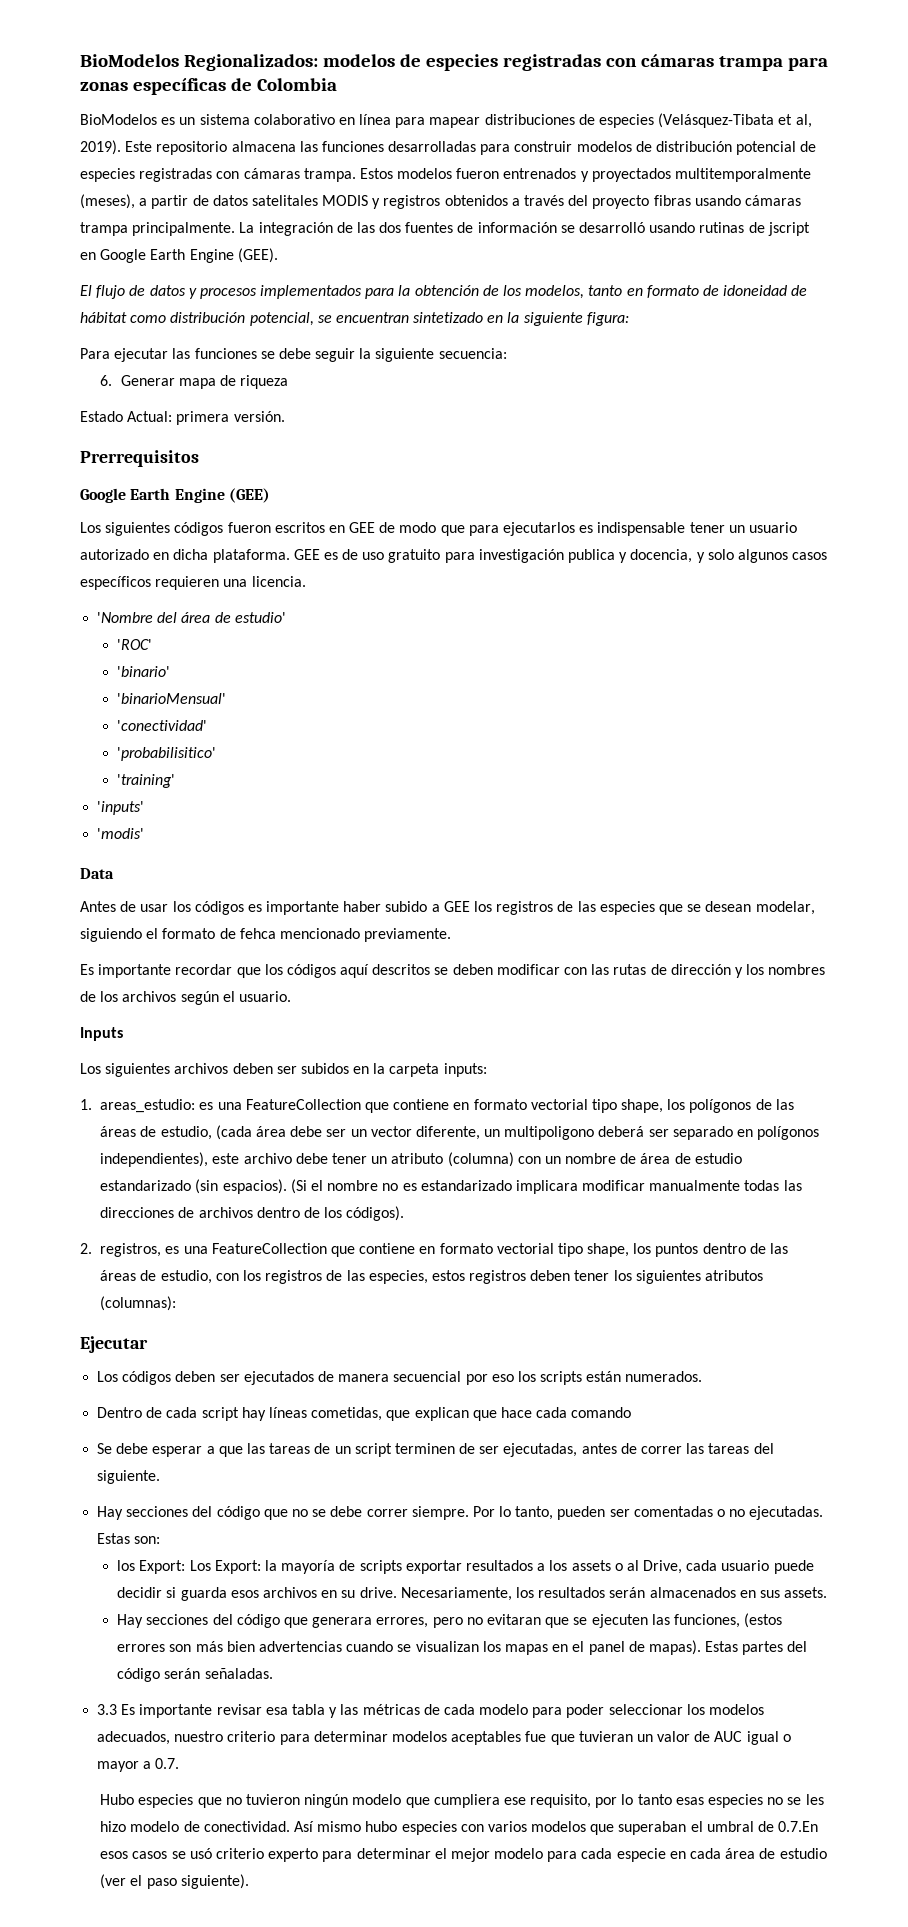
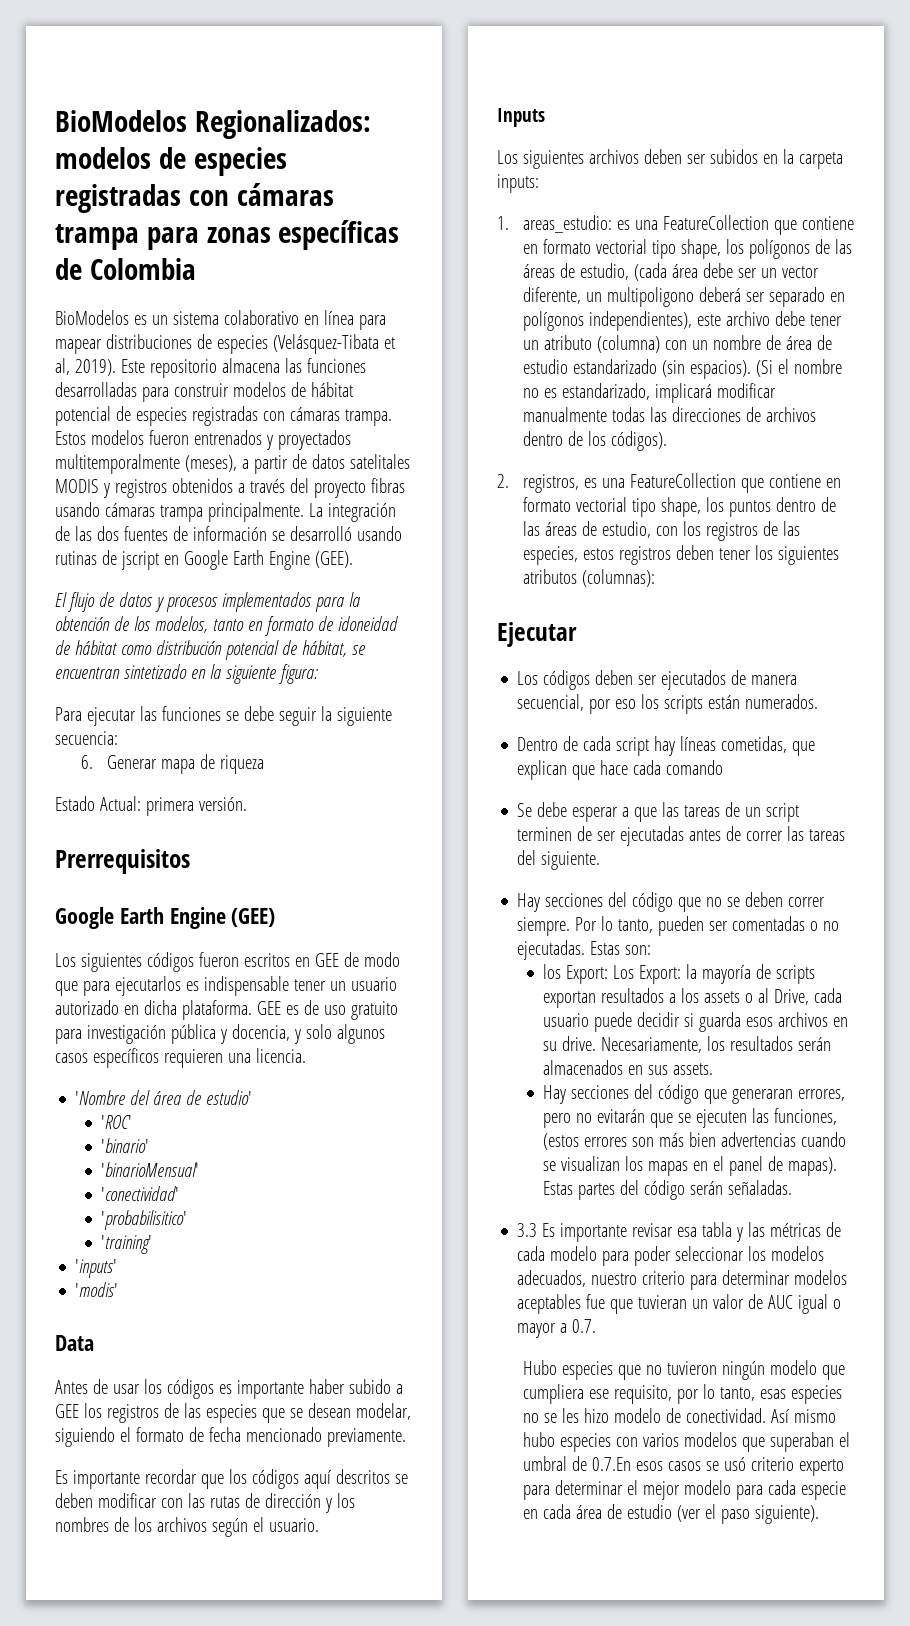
[656,141,733,152] distribución -> [310,382,353,397] hábitat
[249,312,314,326] potencial, -> [224,640,347,660] potencial de hábitat,
[568,549,616,563] publica -> [170,1024,216,1044] pública
[239,928,276,939] fehca -> [208,1427,241,1442] fecha
[420,1180,578,1194] estandarizado implicara -> [561,383,712,403] estandarizado, implicará
[393,1371,462,1382] secuencial -> [517,694,585,711] secuencial,
[503,1443,578,1457] ejecutadas, -> [620,826,685,846] ejecutadas
[330,1506,363,1517] debe -> [745,892,784,907] deben
[405,1560,462,1574] exportar -> [543,991,597,1008] exportan
[312,1617,373,1628] generara -> [732,1089,794,1104] generaran
[486,1614,541,1625] evitaran -> [597,1109,646,1123] evitarán
[637,1794,672,1805] tanto -> [719,1387,755,1401] tanto,

